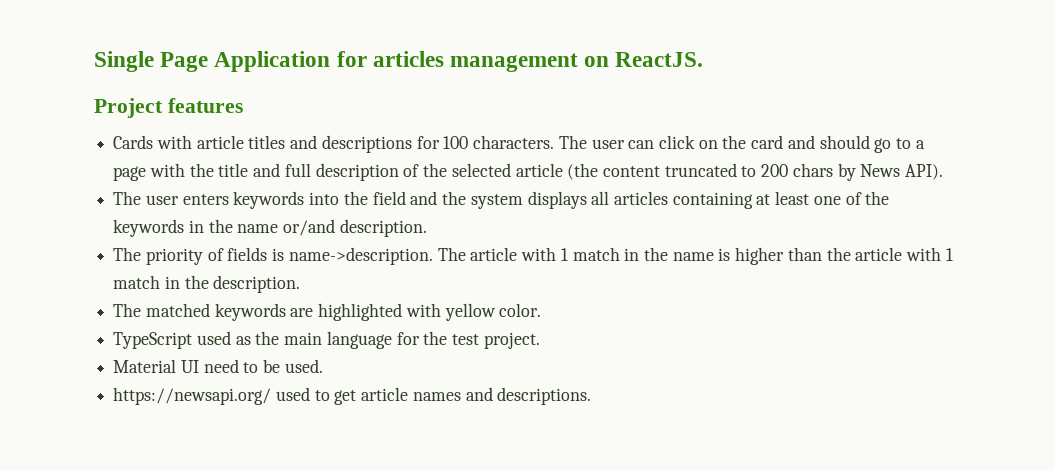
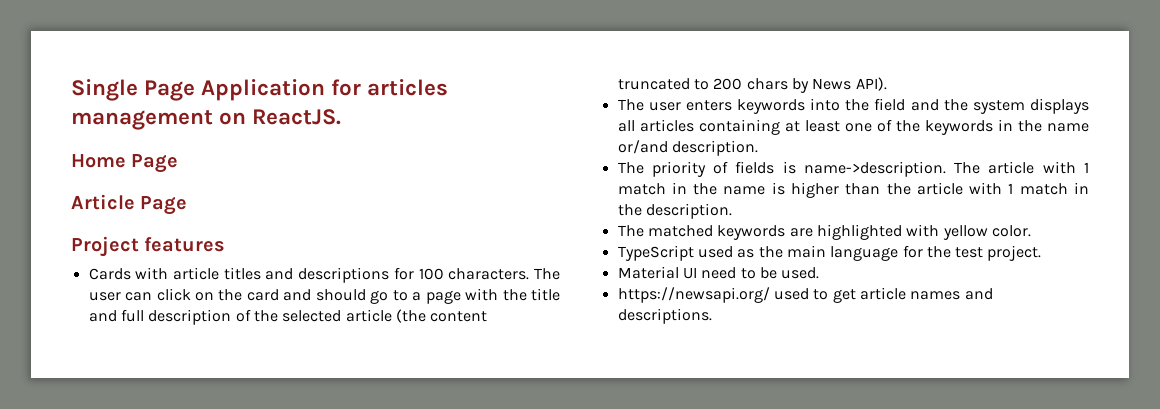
(704, 59) none -> [71,154,179,173] [71,194,188,215] // Home Page // Article Page

